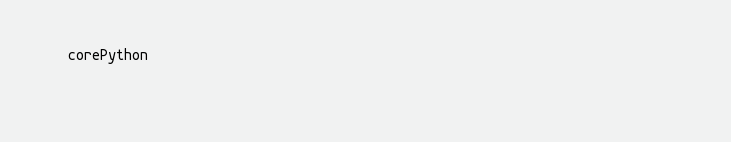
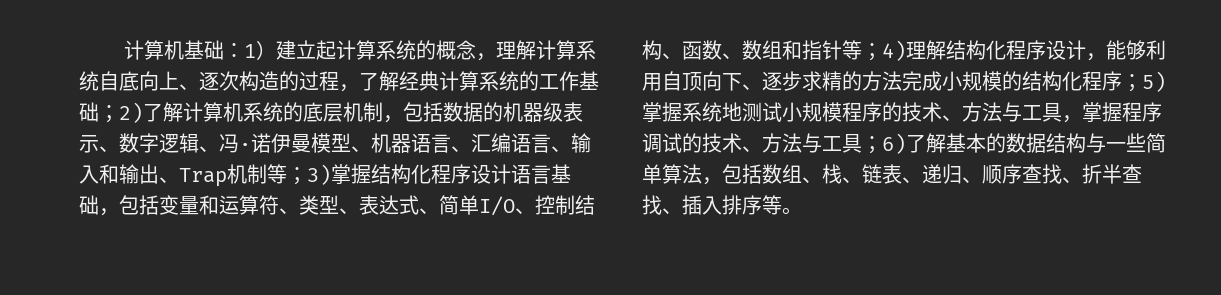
[68,48,148,64] corePython -> [124,40,597,61] [79,71,599,92] [79,102,583,123] [79,133,591,153] [79,164,571,187] [79,195,595,216] [642,40,1166,61] [642,71,1166,92] [642,102,1162,123] [642,133,1166,154] [642,164,1142,185] [642,195,802,215] 计算机基础：1）建立起计算系统的概念，理解计算系统自底向上、逐次构造的过程，了解经典计算系统的工作基础；2)了解计算机系统的底层机制，包括数据的机器级表示、数字逻辑、冯·诺伊曼模型、机器语言、汇编语言、输入和输出、Trap机制等；3)掌握结构化程序设计语言基础，包括变量和运算符、类型、表达式、简单I/O、控制结构、函数、数组和指针等；4)理解结构化程序设计，能够利用自顶向下、逐步求精的方法完成小规模的结构化程序；5)掌握系统地测试小规模程序的技术、方法与工具，掌握程序调试的技术、方法与工具；6)了解基本的数据结构与一些简单算法，包括数组、栈、链表、递归、顺序查找、折半查找、插入排序等。

